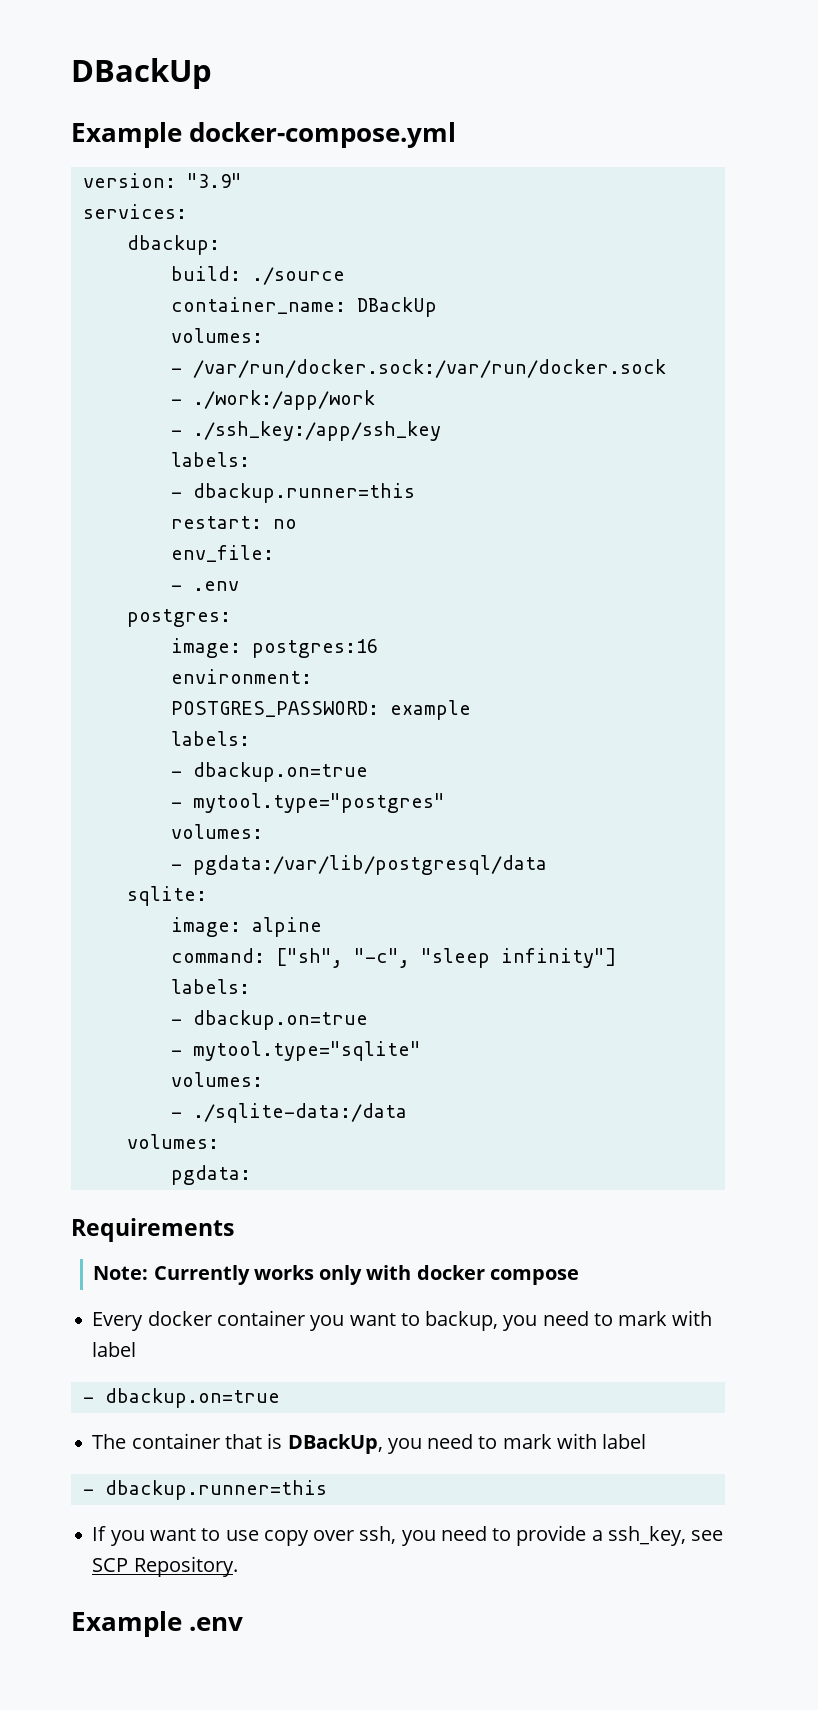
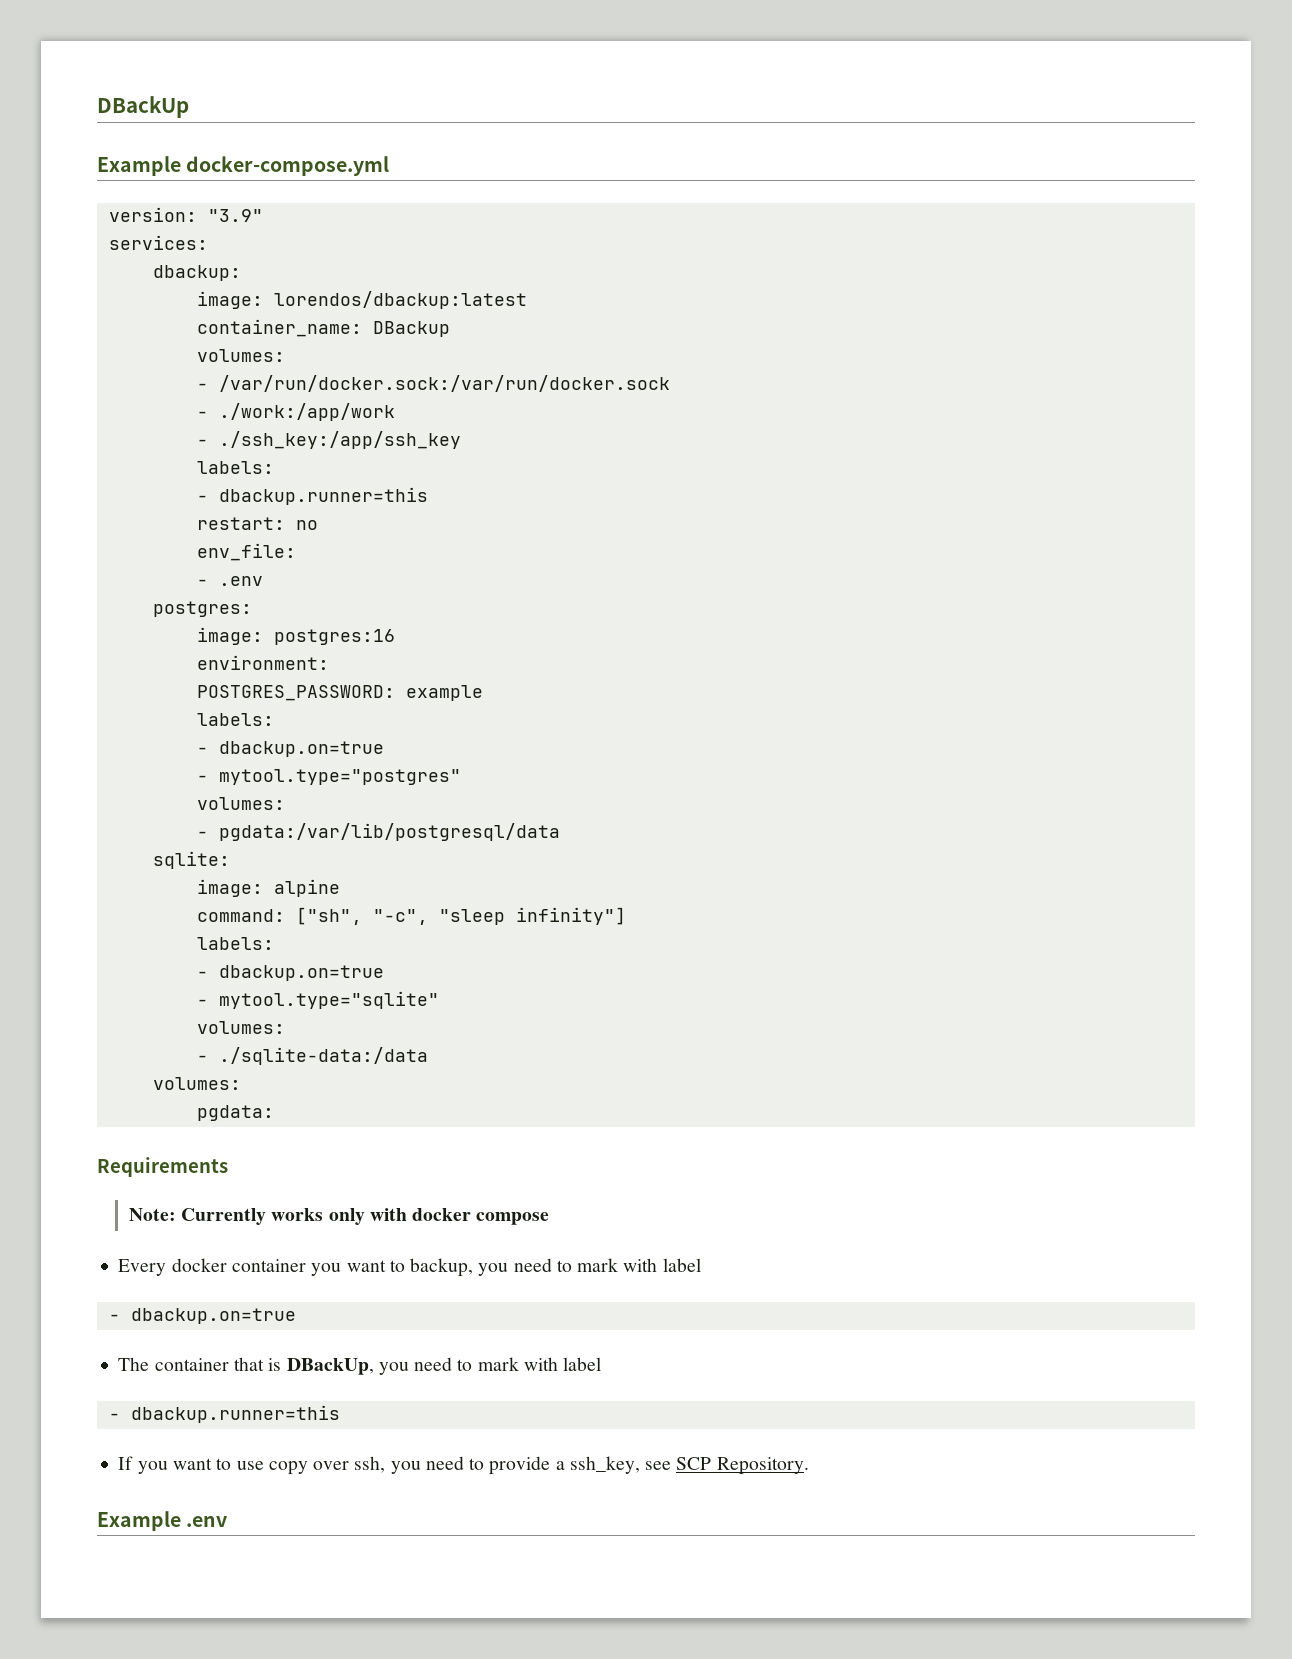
[170,266,345,285] build: ./source -> [196,291,527,309] image: lorendos/dbackup:latest
[356,297,437,317] DBackUp -> [372,321,450,337] DBackup

